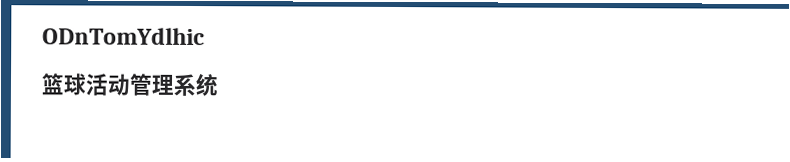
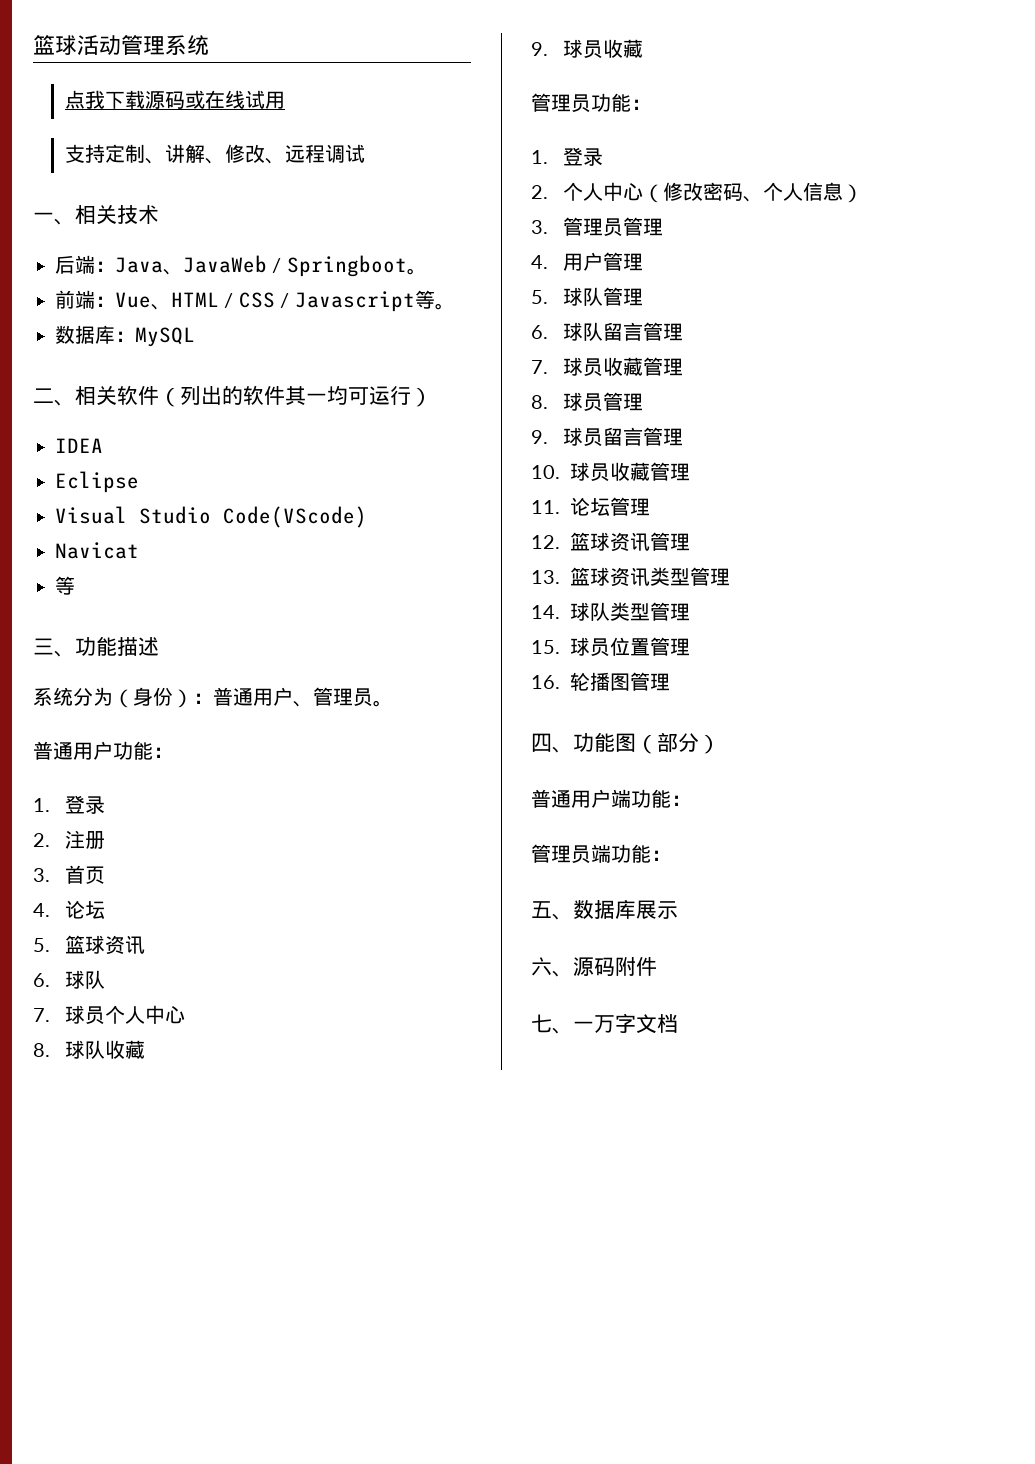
[42,27,205,46] ODnTomYdlhic // -> (33, 45) none
(219, 85) none -> [64,90,285,109] [64,144,365,164] [33,204,159,225] [55,255,427,277] [55,290,455,312] [55,325,195,347] [33,385,432,407] [55,438,103,453] [55,471,139,493] [55,506,367,528] [55,542,139,559] [55,576,75,595] [33,636,159,657] [33,687,393,708] [33,741,173,760] [33,795,105,814] [33,830,105,849] [33,865,105,884] [33,900,105,919] [33,935,145,955] [33,970,105,989] [33,1005,185,1025] [33,1040,145,1059] [531,39,643,59] [531,93,651,113] [531,147,603,166] [531,182,863,203] [531,217,663,237] [531,252,643,271] [531,287,643,306] [531,322,683,341] [531,357,683,377] [531,392,643,412] [531,427,683,447] [531,462,690,482] [531,497,650,516] [531,532,690,552] [531,567,730,587] [531,602,690,621] [531,637,690,657] [531,672,670,691] [531,732,720,754] [531,789,691,808] [531,844,671,864] [531,899,678,920] [531,956,657,977] [531,1013,678,1034] // 点我下载源码或在线试用 // 支持定制、讲解、修改、远程调试 // 一、相关技术 // 后端：Java、JavaWeb / Springboot。 // 前端：Vue、HTML / CSS / Javascript等。 // 数据库：MySQL // 二、相关软件（列出的软件其一均可运行） // IDEA // Eclipse // Visual Studio Code(VScode) // Navicat // 等 // 三、功能描述 // 系统分为（身份）：普通用户、管理员。 // 普通用户功能： // 1.登录 // 2.注册 // 3.首页 // 4.论坛 // 5.篮球资讯 // 6.球队 // 7.球员个人中心 // 8.球队收藏 // 9.球员收藏 // 管理员功能： // 1.登录 // 2.个人中心（修改密码、个人信息） // 3.管理员管理 // 4.用户管理 // 5.球队管理 // 6.球队留言管理 // 7.球员收藏管理 // 8.球员管理 // 9.球员留言管理 // 10.球员收藏管理 // 11.论坛管理 // 12.篮球资讯管理 // 13.篮球资讯类型管理 // 14.球队类型管理 // 15.球员位置管理 // 16.轮播图管理 // 四、功能图（部分） // 普通用户端功能： // 管理员端功能： // 五、数据库展示 // 六、源码附件 // 七、一万字文档

